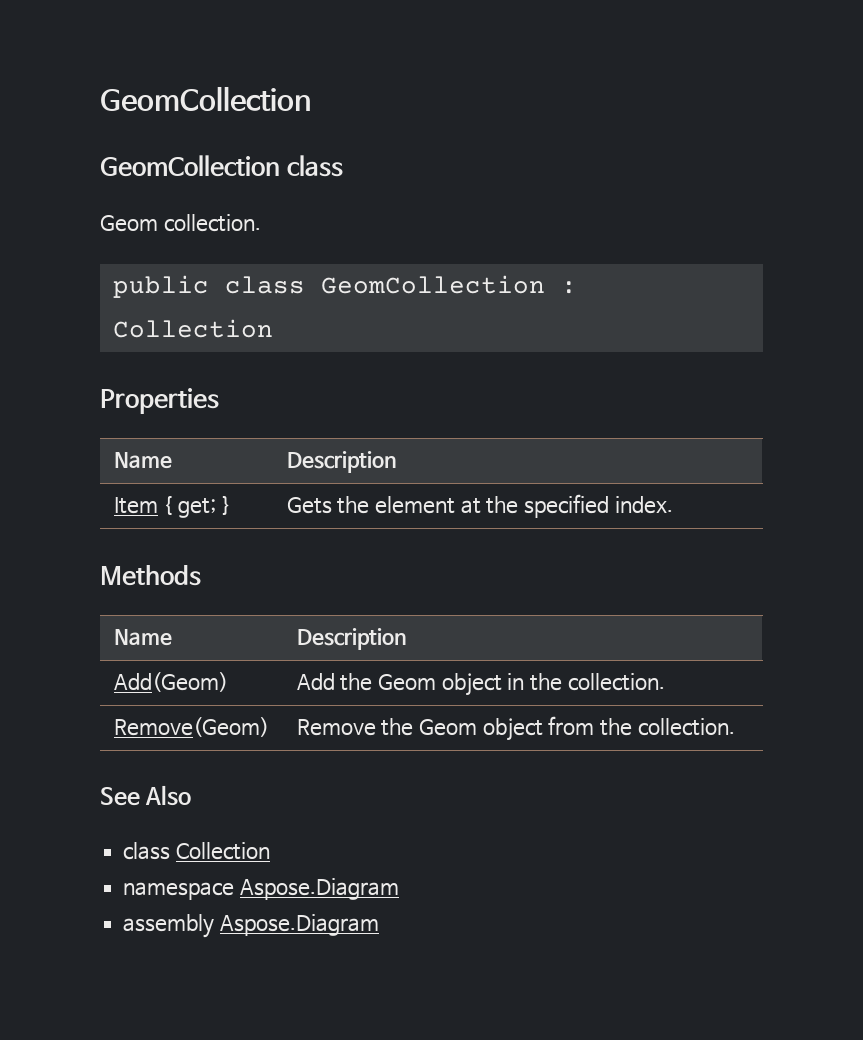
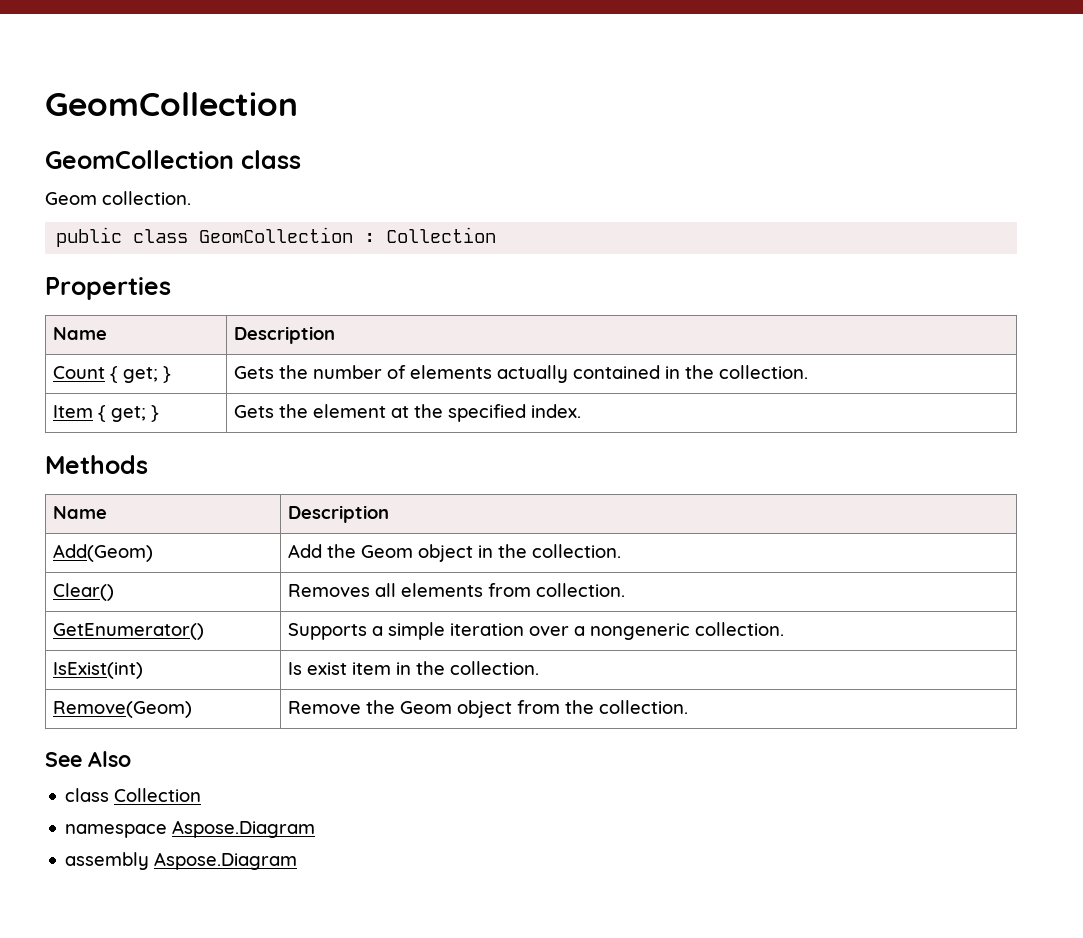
(396, 462) none -> [52,366,171,383] [233,365,808,383] // Count { get; } | Gets the number of elements actually contained in the collection.
(665, 682) none -> [52,583,114,601] [287,583,625,597] [52,623,204,640] [287,622,784,640] [52,662,143,679] [287,661,539,675] // Clear() | Removes all elements from collection. // GetEnumerator() | Supports a simple iteration over a nongeneric collection. // IsExist(int) | Is exist item in the collection.

